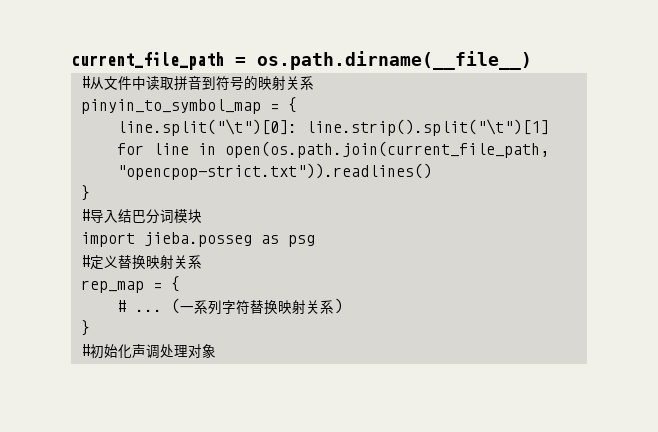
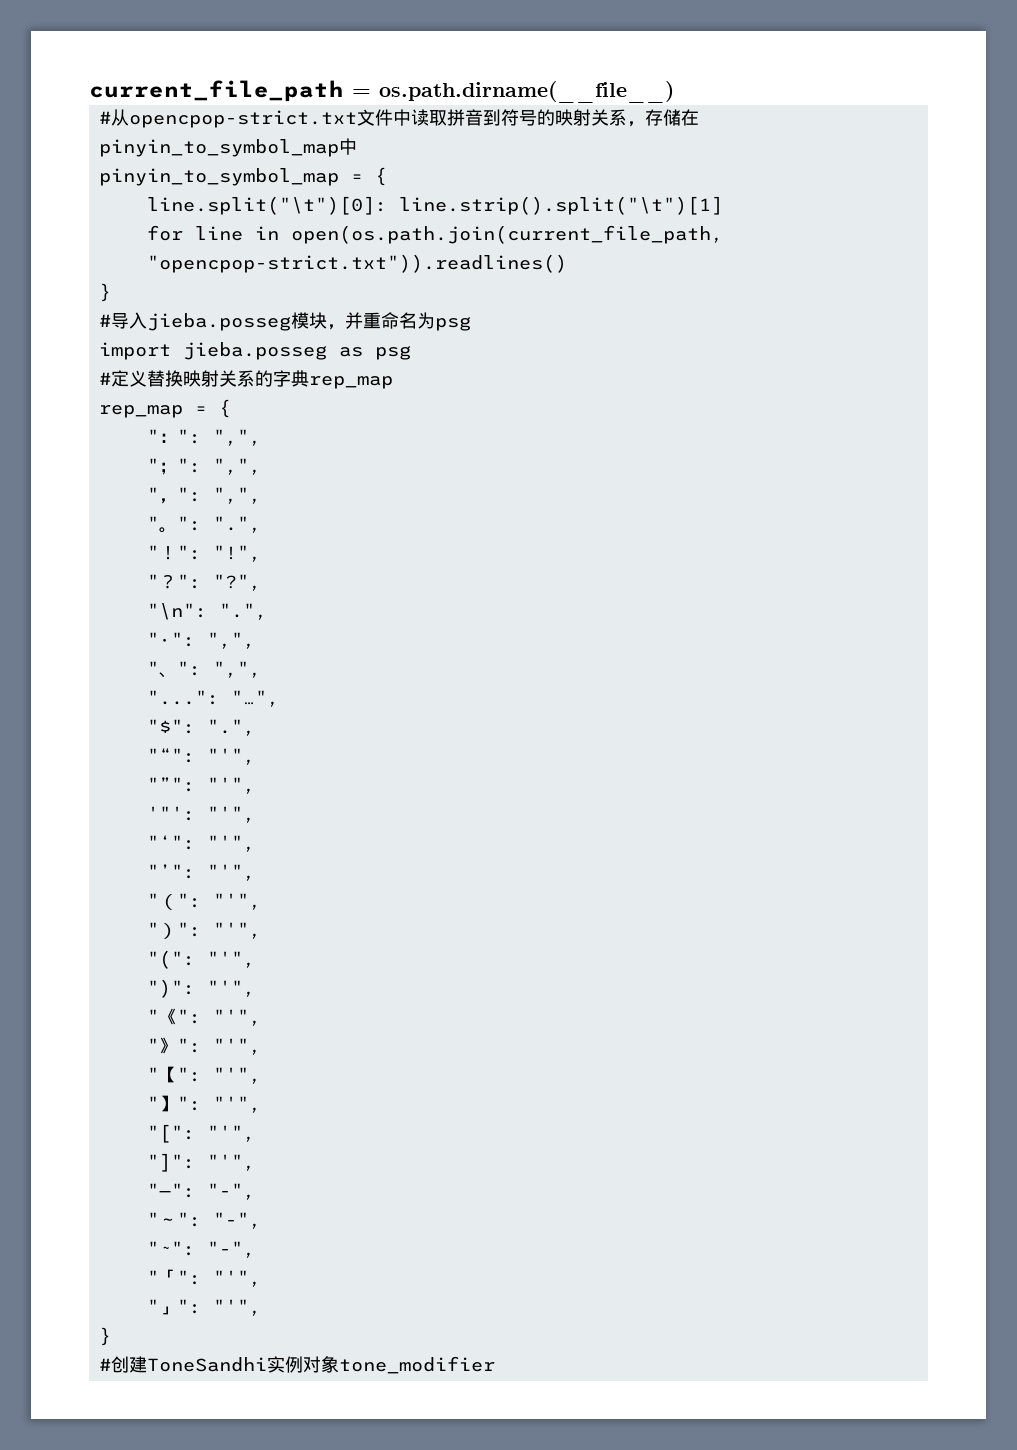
(105, 83) none -> [129,110,358,128] opencpop-strict.txt
(315, 83) none -> [627,109,700,127] [99,138,358,157] ，存储在pinyin_to_symbol_map中
[118,209,175,224] 结巴分词 -> [147,313,292,331] jieba.posseg
(203, 216) none -> [327,312,472,331] ，并重命名为psg
(203, 262) none -> [255,370,394,389] 的字典rep_map
[117,298,344,315] [81,320,91,336] [81,344,217,359] # ... (一系列字符替换映射关系) // } // #初始化声调处理对象 -> [147,429,262,446] [147,458,262,475] [147,487,262,504] [147,516,262,533] [147,545,262,562] [147,574,262,591] [147,603,268,620] [147,632,256,649] [147,661,262,678] [147,690,280,707] [147,719,256,736] [147,748,256,765] [147,777,256,794] [147,806,256,823] [147,835,256,852] [147,864,256,881] [147,893,262,910] [147,922,262,939] [147,950,256,969] [147,979,256,998] [147,1008,262,1026] [147,1037,262,1055] [147,1066,262,1084] [147,1095,262,1113] [147,1124,256,1143] [147,1153,256,1172] [147,1183,256,1200] [147,1212,262,1229] [147,1241,256,1258] [147,1269,262,1287] [147,1299,262,1316] [99,1327,112,1346] [99,1356,496,1374] "：": ",", // "；": ",", // "，": ",", // "。": ".", // "！": "!", // "？": "?", // "\n": ".", // "·": ",", // "、": ",", // "...": "…", // "$": ".", // "“": "'", // "”": "'", // '"': "'", // "‘": "'", // "’": "'", // "（": "'", // "）": "'", // "(": "'", // ")": "'", // "《": "'", // "》": "'", // "【": "'", // "】": "'", // "[": "'", // "]": "'", // "—": "-", // "～": "-", // "~": "-", // "「": "'", // "」": "'", // } // #创建ToneSandhi实例对象tone_modifier

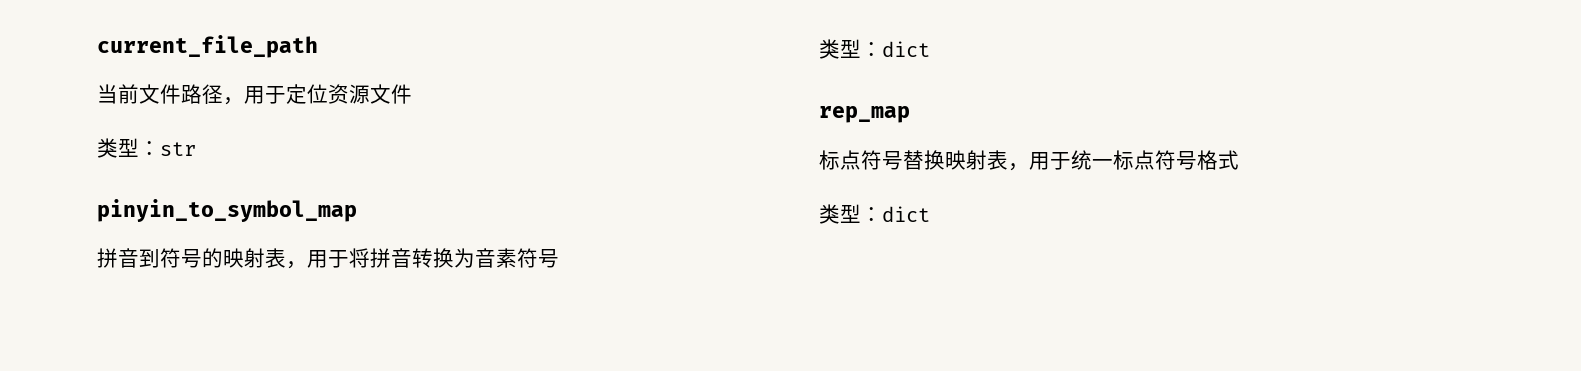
[352,81,674,103] [99,109,700,128] [99,138,358,157] [99,167,388,186] [147,196,724,215] [147,225,724,244] [147,254,568,273] [99,283,112,302] [99,312,472,331] [99,342,412,360] [99,370,394,389] [99,399,232,418] [147,429,262,446] [147,458,262,475] [147,487,262,504] [147,516,262,533] [147,545,262,562] [147,574,262,591] [147,603,268,620] [147,632,256,649] [147,661,262,678] [147,690,280,707] [147,719,256,736] [147,748,256,765] [147,777,256,794] [147,806,256,823] [147,835,256,852] [147,864,256,881] [147,893,262,910] [147,922,262,939] [147,950,256,969] [147,979,256,998] [147,1008,262,1026] [147,1037,262,1055] [147,1066,262,1084] [147,1095,262,1113] [147,1124,256,1143] [147,1153,256,1172] [147,1183,256,1200] [147,1212,262,1229] [147,1241,256,1258] [147,1269,262,1287] [147,1299,262,1316] [99,1327,112,1346] [99,1356,496,1374] = os.path.dirname(__file__) // #从opencpop-strict.txt文件中读取拼音到符号的映射关系，存储在pinyin_to_symbol_map中 // pinyin_to_symbol_map = { // line.split("\t")[0]: line.strip().split("\t")[1] // for line in open(os.path.join(current_file_path, "opencpop-strict.txt")).readlines() // } // #导入jieba.posseg模块，并重命名为psg // import jieba.posseg as psg // #定义替换映射关系的字典rep_map // rep_map = { // "：": ",", // "；": ",", // "，": ",", // "。": ".", // "！": "!", // "？": "?", // "\n": ".", // "·": ",", // "、": ",", // "...": "…", // "$": ".", // "“": "'", // "”": "'", // '"': "'", // "‘": "'", // "’": "'", // "（": "'", // "）": "'", // "(": "'", // ")": "'", // "《": "'", // "》": "'", // "【": "'", // "】": "'", // "[": "'", // "]": "'", // "—": "-", // "～": "-", // "~": "-", // "「": "'", // "」": "'", // } // #创建ToneSandhi实例对象tone_modifier -> [97,84,412,105] [97,138,196,158] [97,199,357,222] [97,248,559,269] [819,39,930,59] [819,106,910,123] [819,150,1239,171] [819,204,930,224] // 当前文件路径，用于定位资源文件 // 类型：str // pinyin_to_symbol_map // 拼音到符号的映射表，用于将拼音转换为音素符号 // 类型：dict // rep_map // 标点符号替换映射表，用于统一标点符号格式 // 类型：dict

